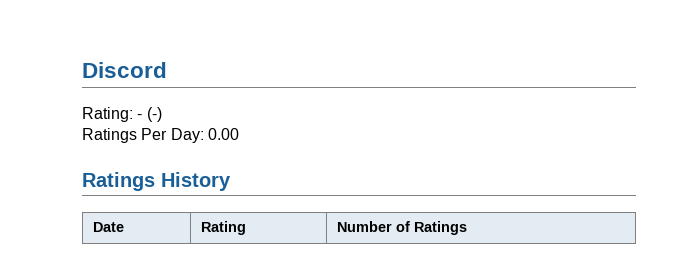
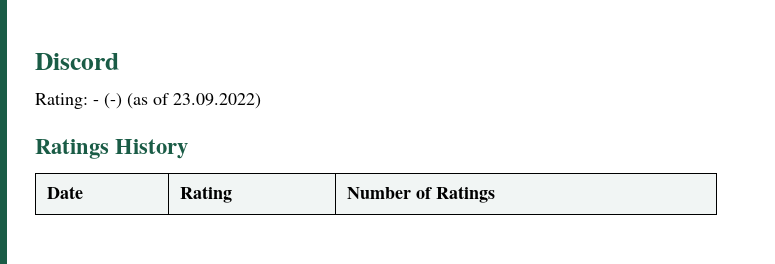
[82,128,239,143] // Ratings Per Day: 0.00 -> [127,93,261,109] (as of 23.09.2022)

